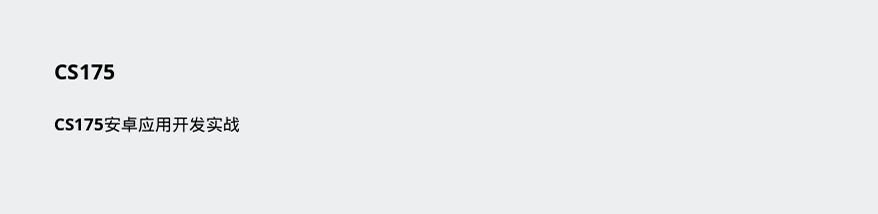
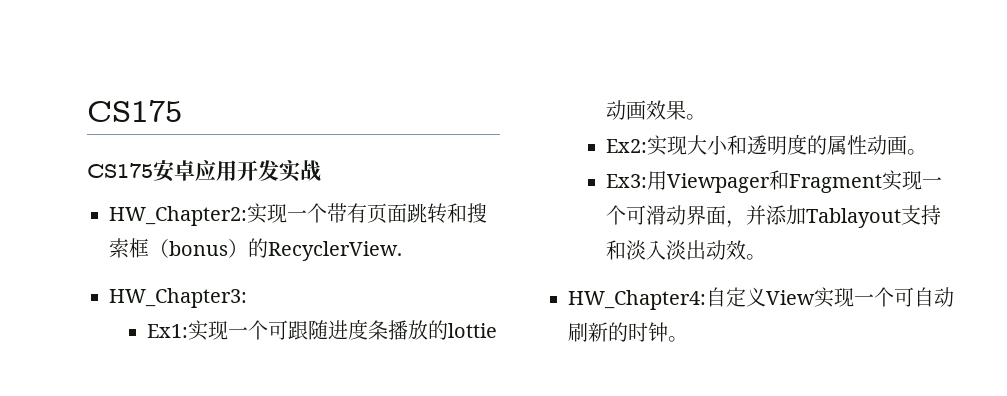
(240, 124) none -> [109,203,487,226] [109,238,402,261] [109,288,247,308] [147,319,498,341] [606,100,707,120] [606,134,928,156] [606,170,943,193] [606,205,942,228] [606,240,767,260] [568,287,954,310] [568,322,688,342] // HW_Chapter2:实现一个带有页面跳转和搜索框（bonus）的RecyclerView. // HW_Chapter3: // Ex1:实现一个可跟随进度条播放的lottie动画效果。 // Ex2:实现大小和透明度的属性动画。 // Ex3:用Viewpager和Fragment实现一个可滑动界面，并添加Tablayout支持和淡入淡出动效。 // HW_Chapter4:自定义View实现一个可自动刷新的时钟。

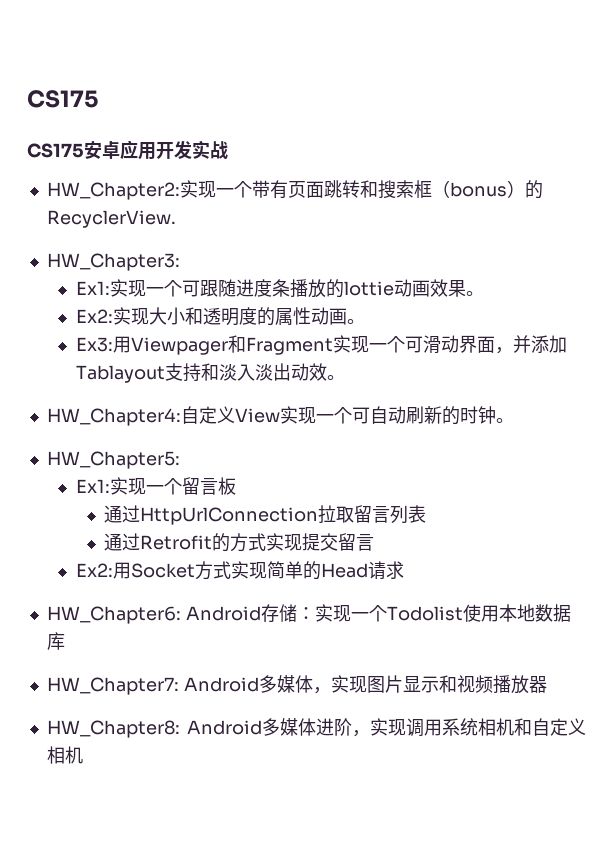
(688, 339) none -> [46,451,180,469] [75,477,236,495] [104,505,427,525] [104,533,375,552] [75,561,404,580] [46,604,571,624] [46,632,65,650] [46,675,547,695] [46,718,586,738] [46,746,83,764] // HW_Chapter5: // Ex1:实现一个留言板 // 通过HttpUrlConnection拉取留言列表 // 通过Retrofit的方式实现提交留言 // Ex2:用Socket方式实现简单的Head请求 // HW_Chapter6: Android存储：实现一个Todolist使用本地数据库 // HW_Chapter7: Android多媒体，实现图片显示和视频播放器 // HW_Chapter8: Android多媒体进阶，实现调用系统相机和自定义相机

